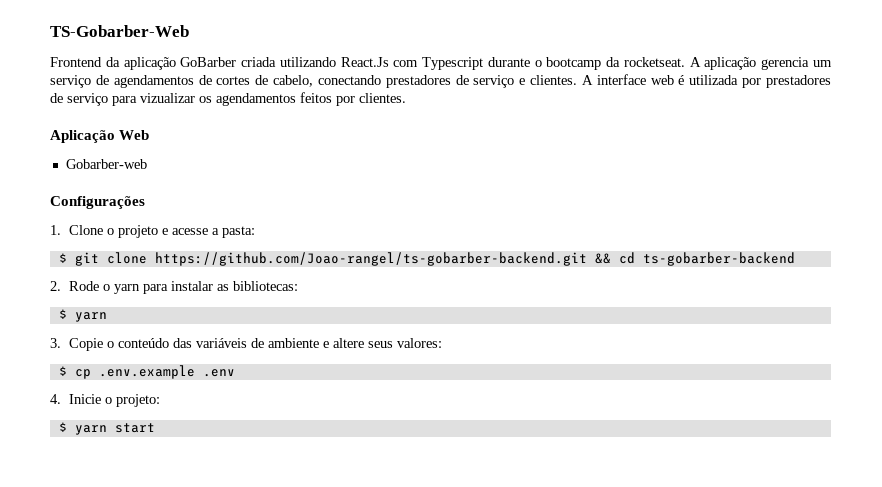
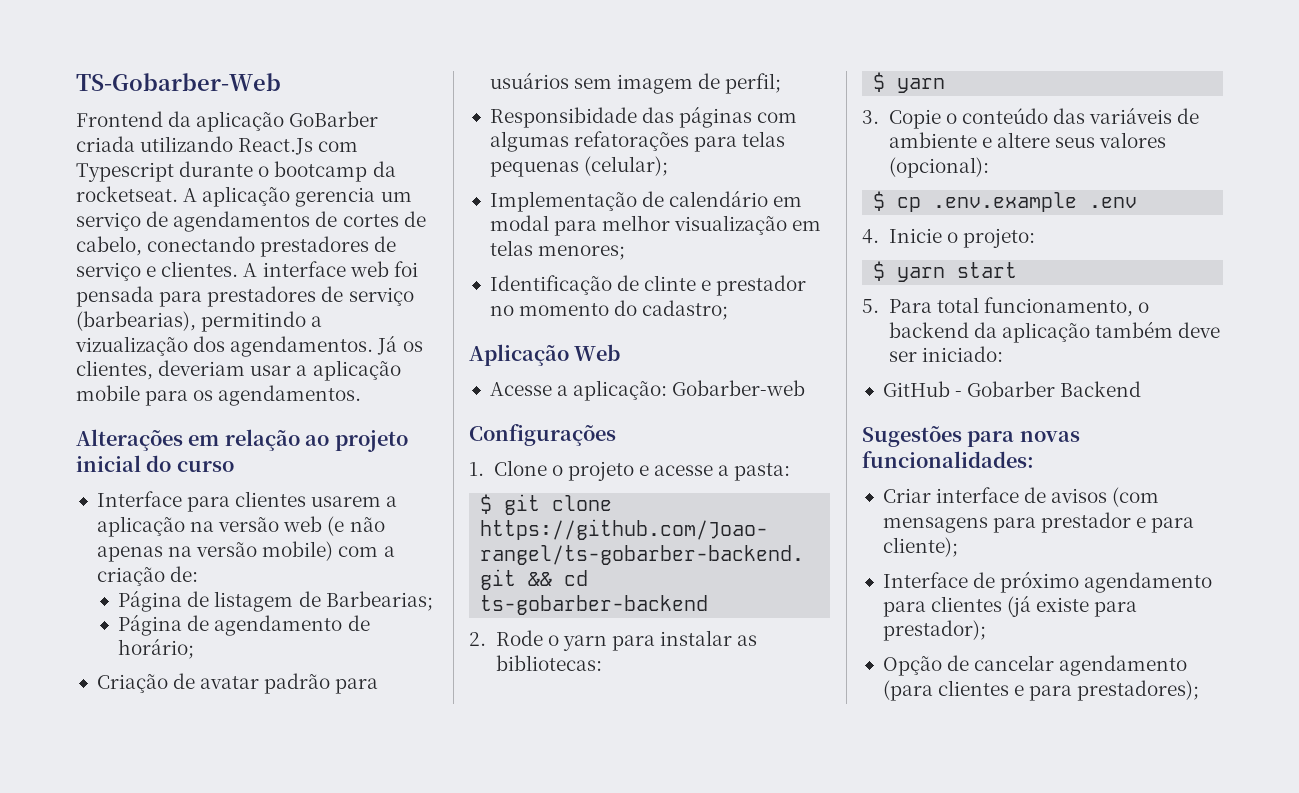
[678,75,832,88] [50,92,406,106] é utilizada por prestadores de serviço para vizualizar os agendamentos feitos por clientes. -> [393,261,418,277] [76,286,414,307] [76,311,323,332] [75,335,423,357] [76,360,401,381] [76,385,362,406] [76,429,408,452] [76,455,234,472] [96,491,398,512] [96,516,385,537] [96,541,395,562] [96,566,199,586] [118,590,433,612] [118,614,370,636] [118,638,195,659] [96,673,379,694] [489,72,782,94] [489,106,798,128] [489,131,786,152] [489,156,669,177] [489,190,803,212] [489,215,822,236] [489,240,626,260] [489,275,807,296] [489,300,729,320] foi pensada para prestadores de serviço (barbearias), permitindo a vizualização dos agendamentos. Já os clientes, deveriam usar a aplicação mobile para os agendamentos. // Alterações em relação ao projeto inicial do curso // Interface para clientes usarem a aplicação na versão web (e não apenas na versão mobile) com a criação de: // Página de listagem de Barbearias; // Página de agendamento de horário; // Criação de avatar padrão para usuários sem imagem de perfil; // Responsibidade das páginas com algumas refatorações para telas pequenas (celular); // Implementação de calendário em modal para melhor visualização em telas menores; // Identificação de clinte e prestador no momento do cadastro;
(150, 135) none -> [489,380,668,401] Acesse a aplicação:
[397,338,443,348] valores: -> [1099,132,1167,148] [888,157,989,178] valores (opcional):
(155, 428) none -> [862,297,1149,317] [888,321,1221,343] [888,346,1003,362] [882,381,1142,397] [862,426,1080,447] [862,451,1034,468] [882,487,1160,507] [882,512,1195,533] [882,537,958,557] [882,571,1213,593] [882,595,1138,617] [882,620,986,641] [882,655,1188,676] [882,680,1200,701] // 5. Para total funcionamento, o backend da aplicação também deve ser iniciado: // GitHub - Gobarber Backend // Sugestões para novas funcionalidades: // Criar interface de avisos (com mensagens para prestador e para cliente); // Interface de próximo agendamento para clientes (já existe para prestador); // Opção de cancelar agendamento (para clientes e para prestadores);

